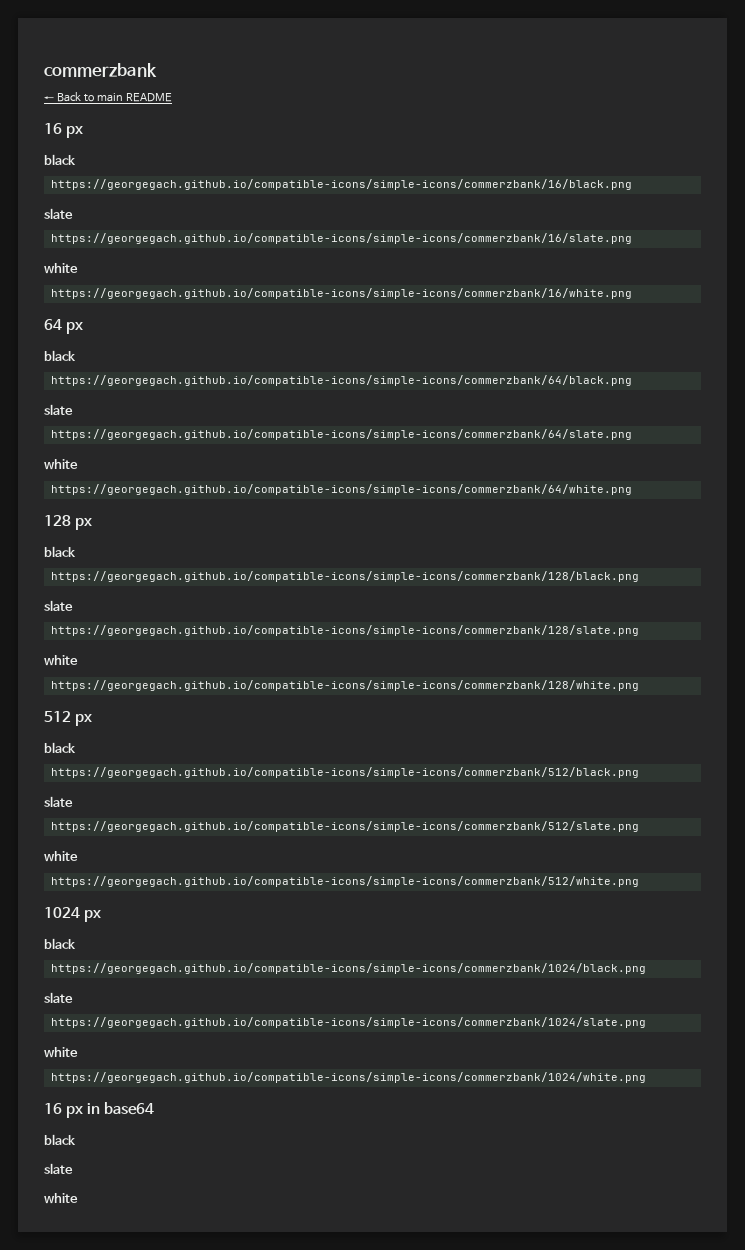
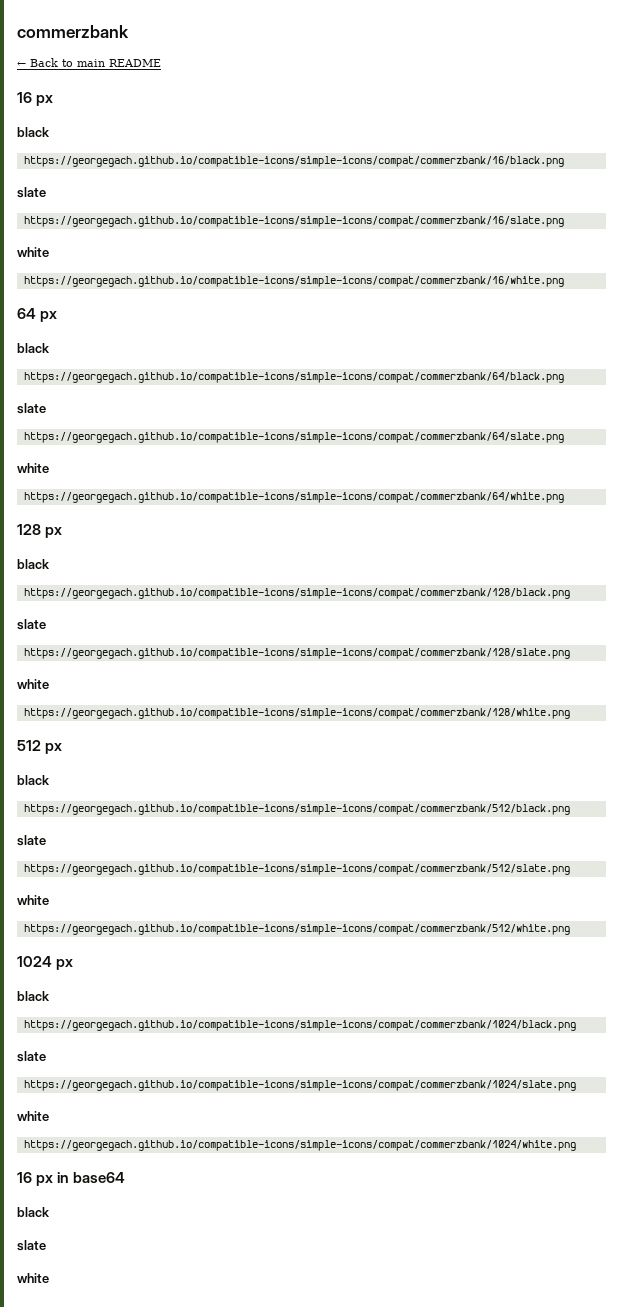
[50,179,632,190] [44,208,73,219] [50,233,632,244] [44,263,78,274] [50,288,632,299] https://georgegach.github.io/compatible-icons/simple-icons/commerzbank/16/black.png // slate // https://georgegach.github.io/compatible-icons/simple-icons/commerzbank/16/slate.png // white // https://georgegach.github.io/compatible-icons/simple-icons/commerzbank/16/white.png -> [23,156,564,167] [17,187,46,198] [23,216,564,227] [17,247,49,257] [23,276,564,287] https://georgegach.github.io/compatible-icons/simple-icons/compat/commerzbank/16/black.png // slate // https://georgegach.github.io/compatible-icons/simple-icons/compat/commerzbank/16/slate.png // white // https://georgegach.github.io/compatible-icons/simple-icons/compat/commerzbank/16/white.png
[50,375,632,386] [44,404,73,415] [50,429,632,440] [44,459,78,470] [50,484,632,495] https://georgegach.github.io/compatible-icons/simple-icons/commerzbank/64/black.png // slate // https://georgegach.github.io/compatible-icons/simple-icons/commerzbank/64/slate.png // white // https://georgegach.github.io/compatible-icons/simple-icons/commerzbank/64/white.png -> [23,372,564,383] [17,403,46,414] [23,432,564,443] [17,463,49,473] [23,492,564,503] https://georgegach.github.io/compatible-icons/simple-icons/compat/commerzbank/64/black.png // slate // https://georgegach.github.io/compatible-icons/simple-icons/compat/commerzbank/64/slate.png // white // https://georgegach.github.io/compatible-icons/simple-icons/compat/commerzbank/64/white.png
[50,571,639,582] [44,600,73,611] [50,625,639,636] [44,655,78,666] [50,680,639,691] https://georgegach.github.io/compatible-icons/simple-icons/commerzbank/128/black.png // slate // https://georgegach.github.io/compatible-icons/simple-icons/commerzbank/128/slate.png // white // https://georgegach.github.io/compatible-icons/simple-icons/commerzbank/128/white.png -> [23,588,570,599] [17,619,46,630] [23,648,570,659] [17,679,49,689] [23,708,570,719] https://georgegach.github.io/compatible-icons/simple-icons/compat/commerzbank/128/black.png // slate // https://georgegach.github.io/compatible-icons/simple-icons/compat/commerzbank/128/slate.png // white // https://georgegach.github.io/compatible-icons/simple-icons/compat/commerzbank/128/white.png
[50,767,639,778] [44,796,73,807] [50,821,639,832] [44,851,78,862] [50,876,639,887] https://georgegach.github.io/compatible-icons/simple-icons/commerzbank/512/black.png // slate // https://georgegach.github.io/compatible-icons/simple-icons/commerzbank/512/slate.png // white // https://georgegach.github.io/compatible-icons/simple-icons/commerzbank/512/white.png -> [23,804,570,815] [17,835,46,846] [23,864,570,875] [17,895,49,905] [23,924,570,935] https://georgegach.github.io/compatible-icons/simple-icons/compat/commerzbank/512/black.png // slate // https://georgegach.github.io/compatible-icons/simple-icons/compat/commerzbank/512/slate.png // white // https://georgegach.github.io/compatible-icons/simple-icons/compat/commerzbank/512/white.png
[50,963,646,974] [44,992,73,1003] [50,1017,646,1028] [44,1047,78,1058] [50,1072,646,1083] https://georgegach.github.io/compatible-icons/simple-icons/commerzbank/1024/black.png // slate // https://georgegach.github.io/compatible-icons/simple-icons/commerzbank/1024/slate.png // white // https://georgegach.github.io/compatible-icons/simple-icons/commerzbank/1024/white.png -> [23,1020,576,1031] [17,1051,46,1062] [23,1080,576,1091] [17,1111,49,1121] [23,1140,576,1151] https://georgegach.github.io/compatible-icons/simple-icons/compat/commerzbank/1024/black.png // slate // https://georgegach.github.io/compatible-icons/simple-icons/compat/commerzbank/1024/slate.png // white // https://georgegach.github.io/compatible-icons/simple-icons/compat/commerzbank/1024/white.png

